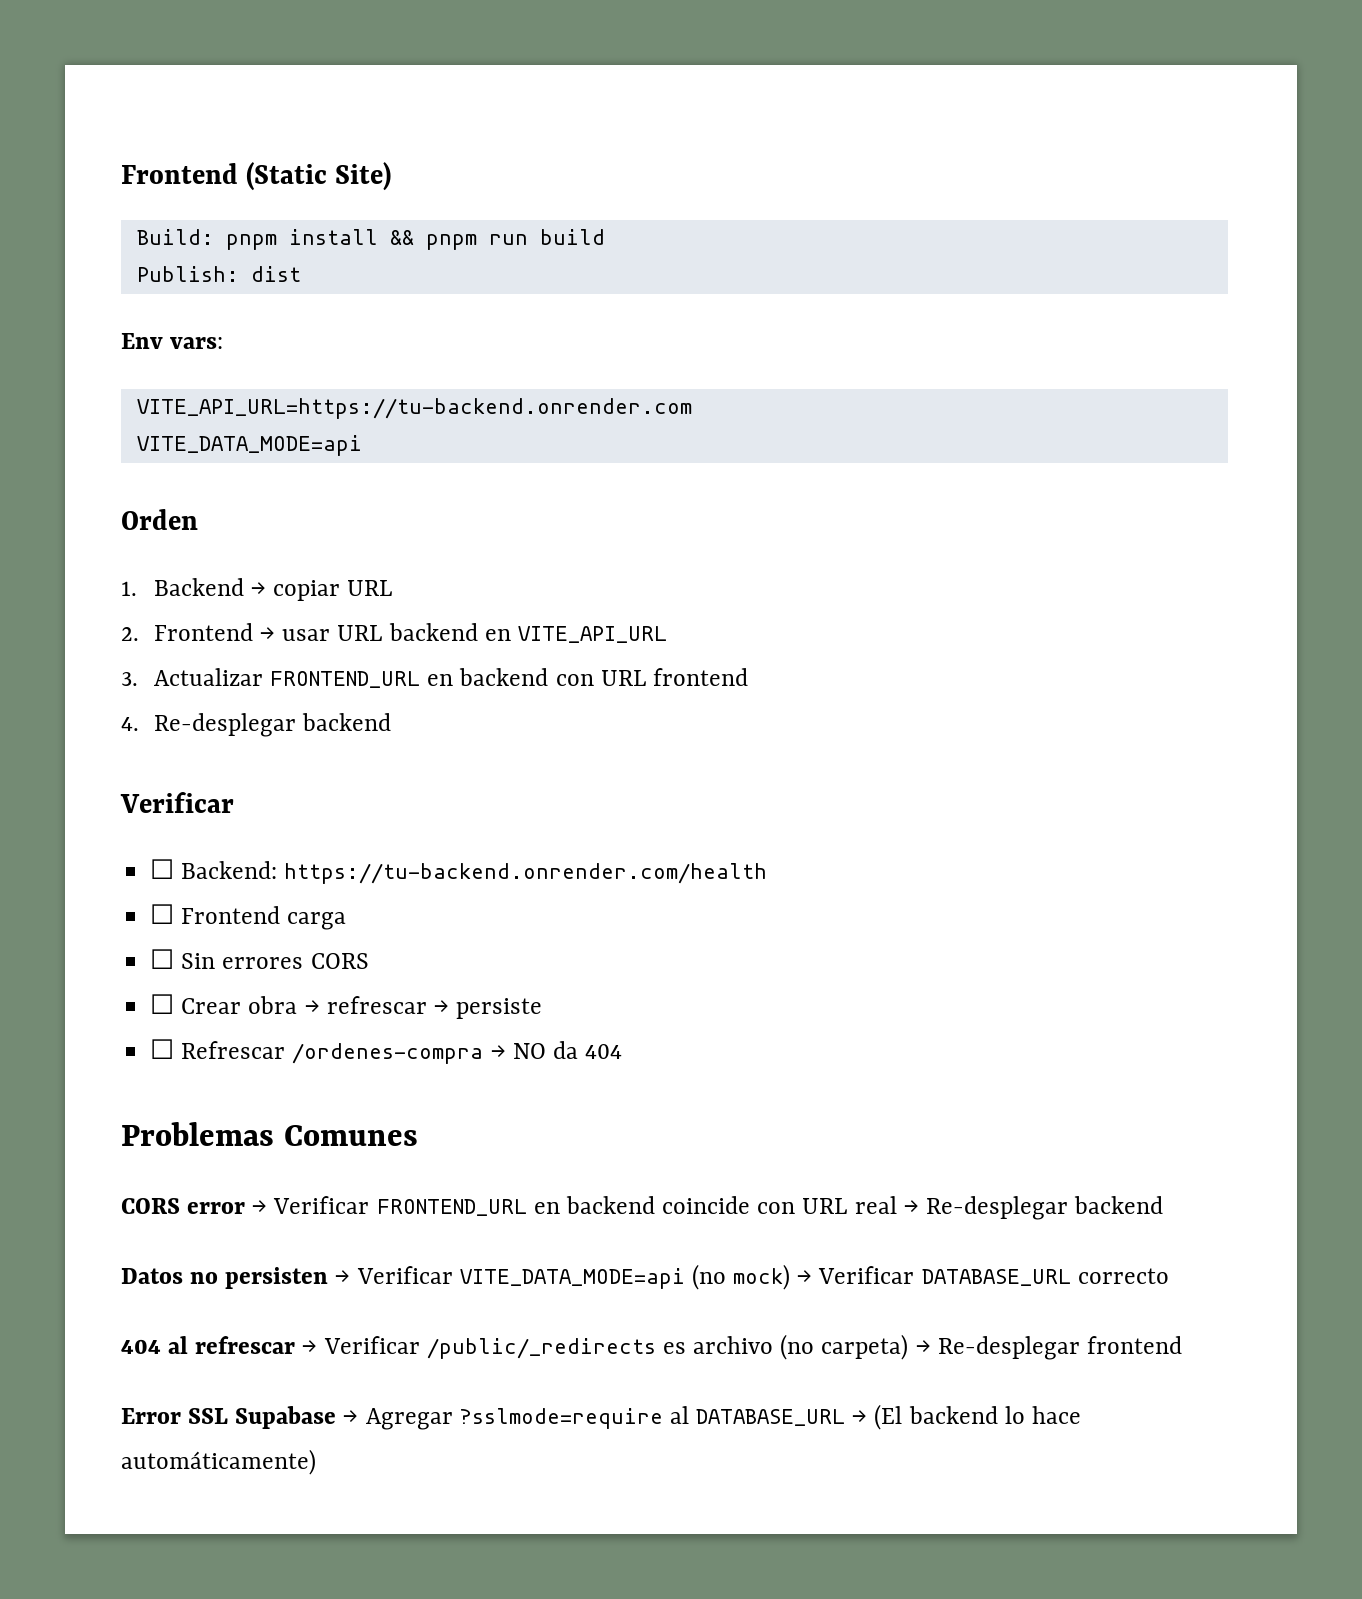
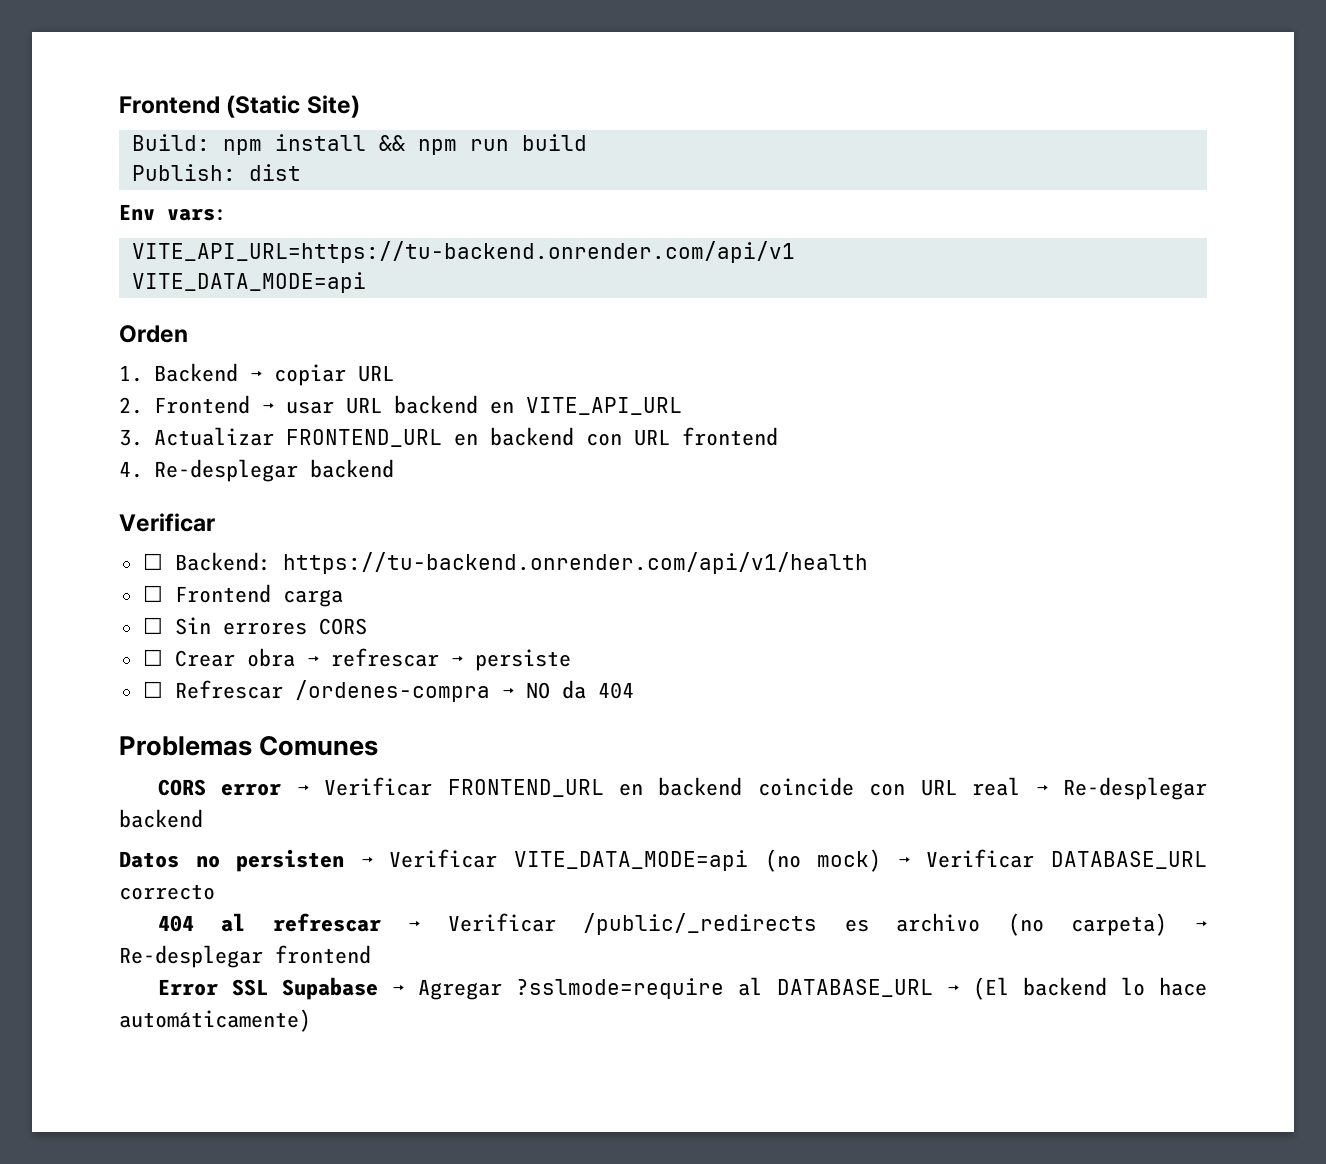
[225,234,277,250] pnpm -> [222,139,262,155] npm
[425,234,477,250] pnpm -> [417,139,457,155] npm
[136,398,692,419] VITE_API_URL=https://tu-backend.onrender.com -> [131,241,795,263] VITE_API_URL=https://tu-backend.onrender.com/api/v1
[284,863,768,884] https://tu-backend.onrender.com/health -> [282,552,868,574] https://tu-backend.onrender.com/api/v1/health

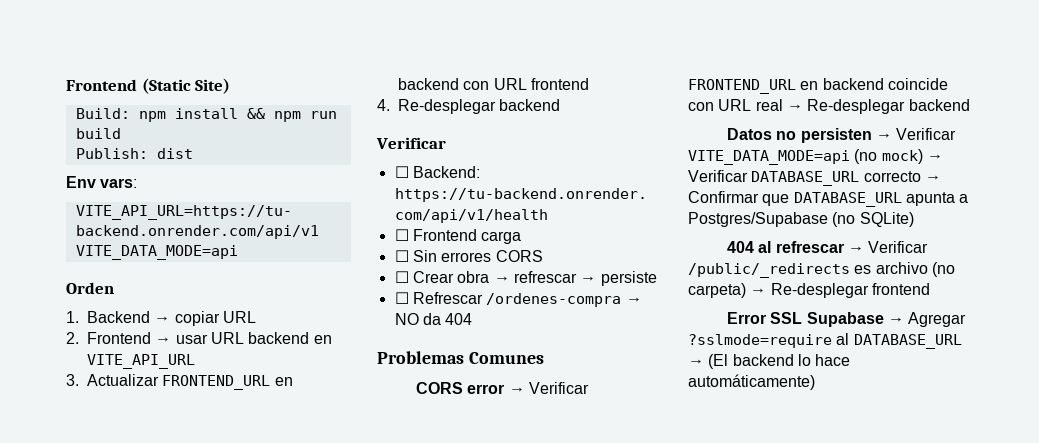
(215, 892) none -> [924,175,941,182] [688,191,969,207] [688,212,914,227] → Confirmar que DATABASE_URL apunta a Postgres/Supabase (no SQLite)

